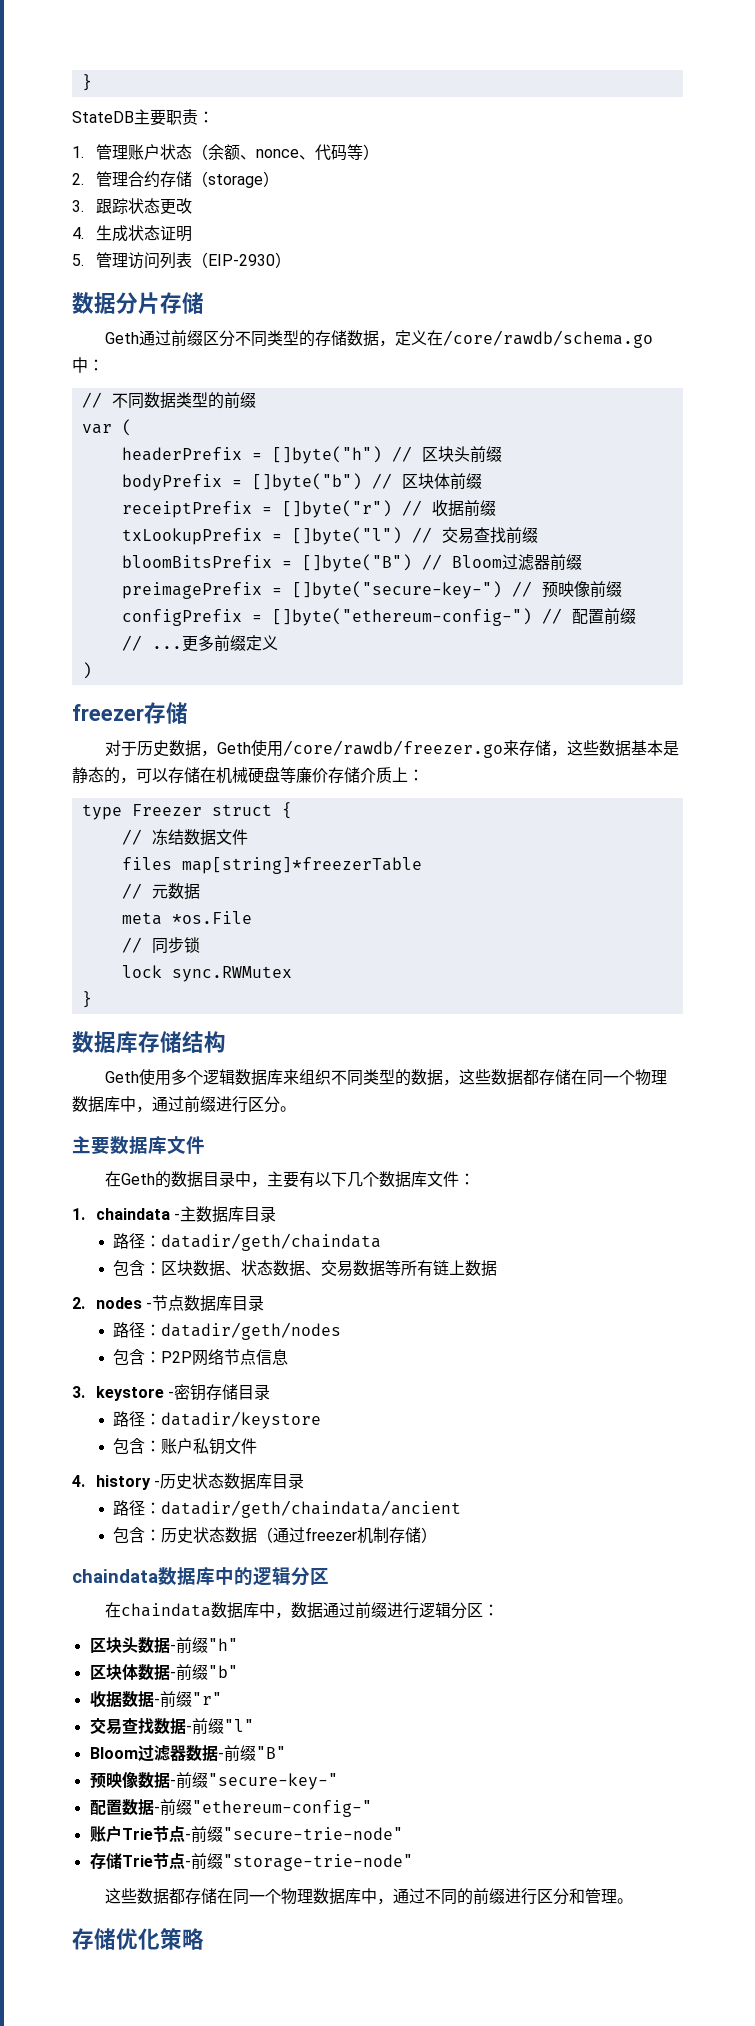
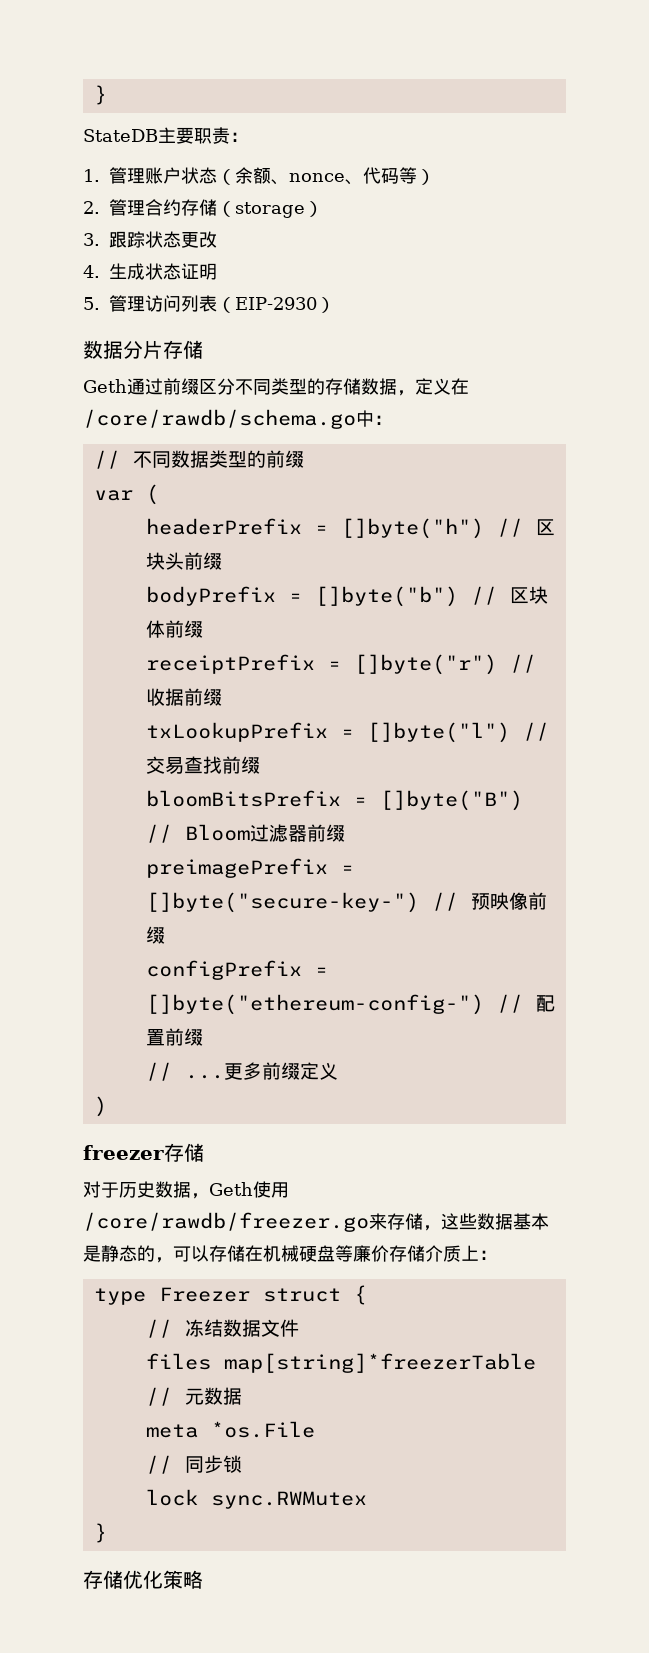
[72,1031,226,1053] [105,1069,668,1086] [72,1096,296,1113] [72,1136,205,1154] [105,1171,476,1188] [72,1206,277,1223] [113,1233,382,1251] [113,1260,498,1277] [72,1295,265,1312] [113,1322,342,1340] [113,1348,289,1366] [72,1384,271,1401] [113,1411,322,1429] [113,1438,258,1455] [72,1473,305,1490] [113,1500,462,1518] [113,1527,438,1544] [72,1567,329,1586] [105,1602,500,1619] [89,1637,238,1654] [89,1664,238,1681] [89,1691,222,1708] [89,1718,254,1735] [89,1745,286,1762] [89,1772,338,1790] [89,1799,372,1817] [89,1825,403,1843] [89,1852,413,1871] [105,1888,634,1905] // 数据库存储结构 // Geth使用多个逻辑数据库来组织不同类型的数据，这些数据都存储在同一个物理数据库中，通过前缀进行区分。 // 主要数据库文件 // 在Geth的数据目录中，主要有以下几个数据库文件： // 1. chaindata -主数据库目录 // 路径：datadir/geth/chaindata // 包含：区块数据、状态数据、交易数据等所有链上数据 // 2. nodes -节点数据库目录 // 路径：datadir/geth/nodes // 包含：P2P网络节点信息 // 3. keystore -密钥存储目录 // 路径：datadir/keystore // 包含：账户私钥文件 // 4. history -历史状态数据库目录 // 路径：datadir/geth/chaindata/ancient // 包含：历史状态数据（通过freezer机制存储） // chaindata数据库中的逻辑分区 // 在chaindata数据库中，数据通过前缀进行逻辑分区： // 区块头数据-前缀"h" // 区块体数据-前缀"b" // 收据数据-前缀"r" // 交易查找数据-前缀"l" // Bloom过滤器数据-前缀"B" // 预映像数据-前缀"secure-key-" // 配置数据-前缀"ethereum-config-" // 账户Trie节点-前缀"secure-trie-node" // 存储Trie节点-前缀"storage-trie-node" // 这些数据都存储在同一个物理数据库中，通过不同的前缀进行区分和管理。 -> (107, 1533) none

